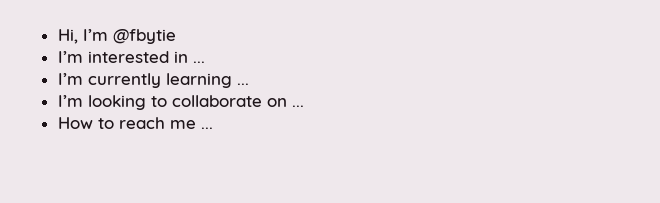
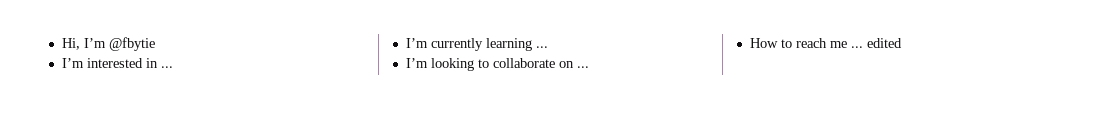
(213, 128) none -> [866,38,902,48] edited

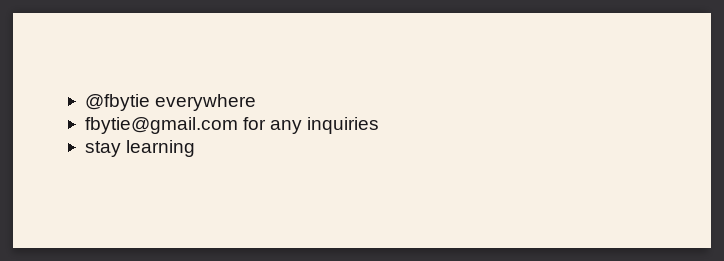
[61,38,106,50] Hi, I’m -> (84, 102) none
[61,58,173,68] [405,38,548,51] [405,58,589,71] [749,38,902,48] // I’m interested in ... // I’m currently learning ... // I’m looking to collaborate on ... // How to reach me ... edited -> [155,94,257,111] [84,117,380,134] [84,140,196,157] everywhere // fbytie@gmail.com for any inquiries // stay learning

